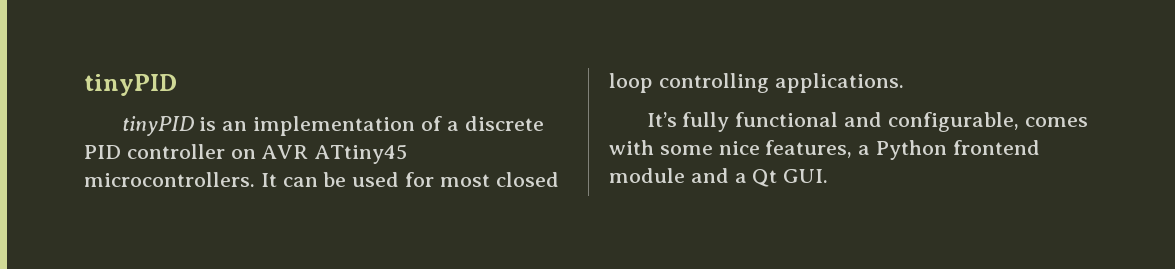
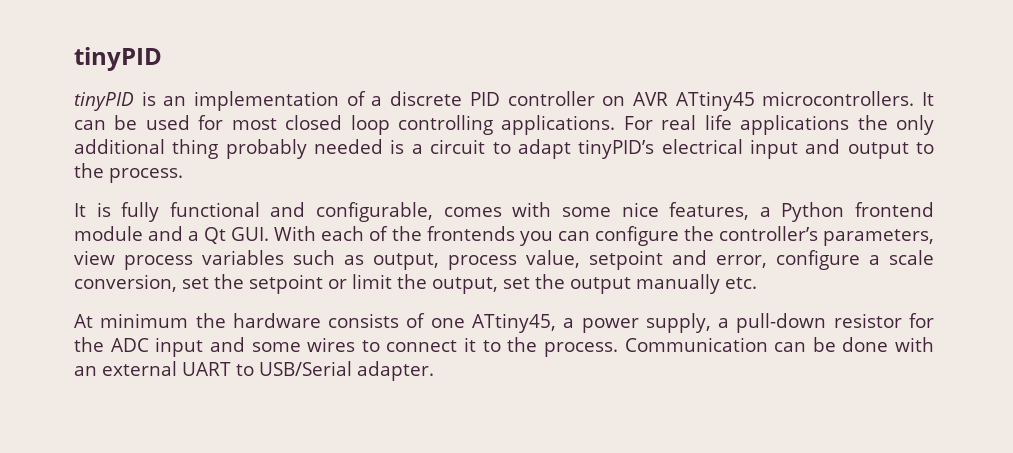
[646,112,677,127] // It’s -> [623,115,935,135] [74,139,934,159] [74,163,183,183] [74,202,111,217] For real life applications the only additional thing probably needed is a circuit to adapt tinyPID’s electrical input and output to the process. // It is
(829, 176) none -> [274,226,934,246] [74,250,934,270] [74,274,757,294] [74,313,935,333] [74,337,934,357] [74,361,434,381] With each of the frontends you can configure the controller’s parameters, view process variables such as output, process value, setpoint and error, configure a scale conversion, set the setpoint or limit the output, set the output manually etc. // At minimum the hardware consists of one ATtiny45, a power supply, a pull-down resistor for the ADC input and some wires to connect it to the process. Communication can be done with an external UART to USB/Serial adapter.

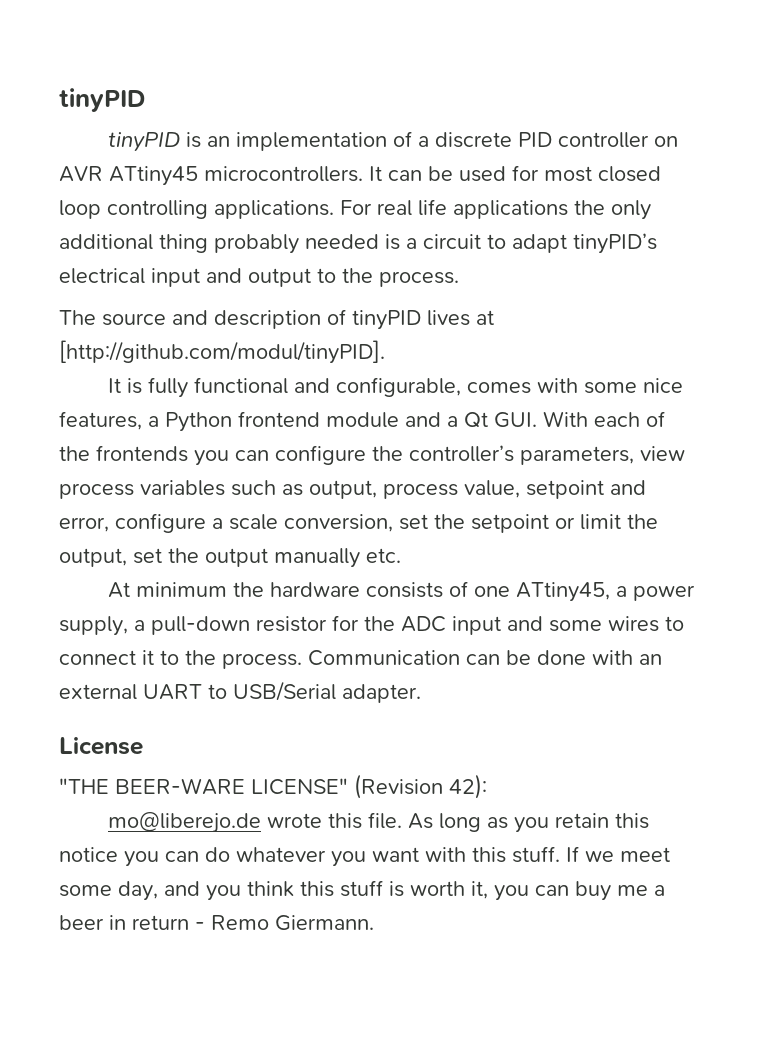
(183, 175) none -> [59,309,494,330] [59,340,385,364] // The source and description of tinyPID lives at [http://github.com/modul/tinyPID].
(434, 371) none -> [59,737,143,755] [59,774,487,799] [107,812,649,833] [59,846,670,867] [59,880,665,901] [59,915,374,931] // License // "THE BEER-WARE LICENSE" (Revision 42): // mo@liberejo.de wrote this file. As long as you retain this notice you can do whatever you want with this stuff. If we meet some day, and you think this stuff is worth it, you can buy me a beer in return - Remo Giermann.

